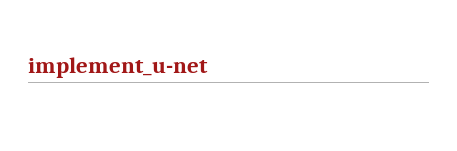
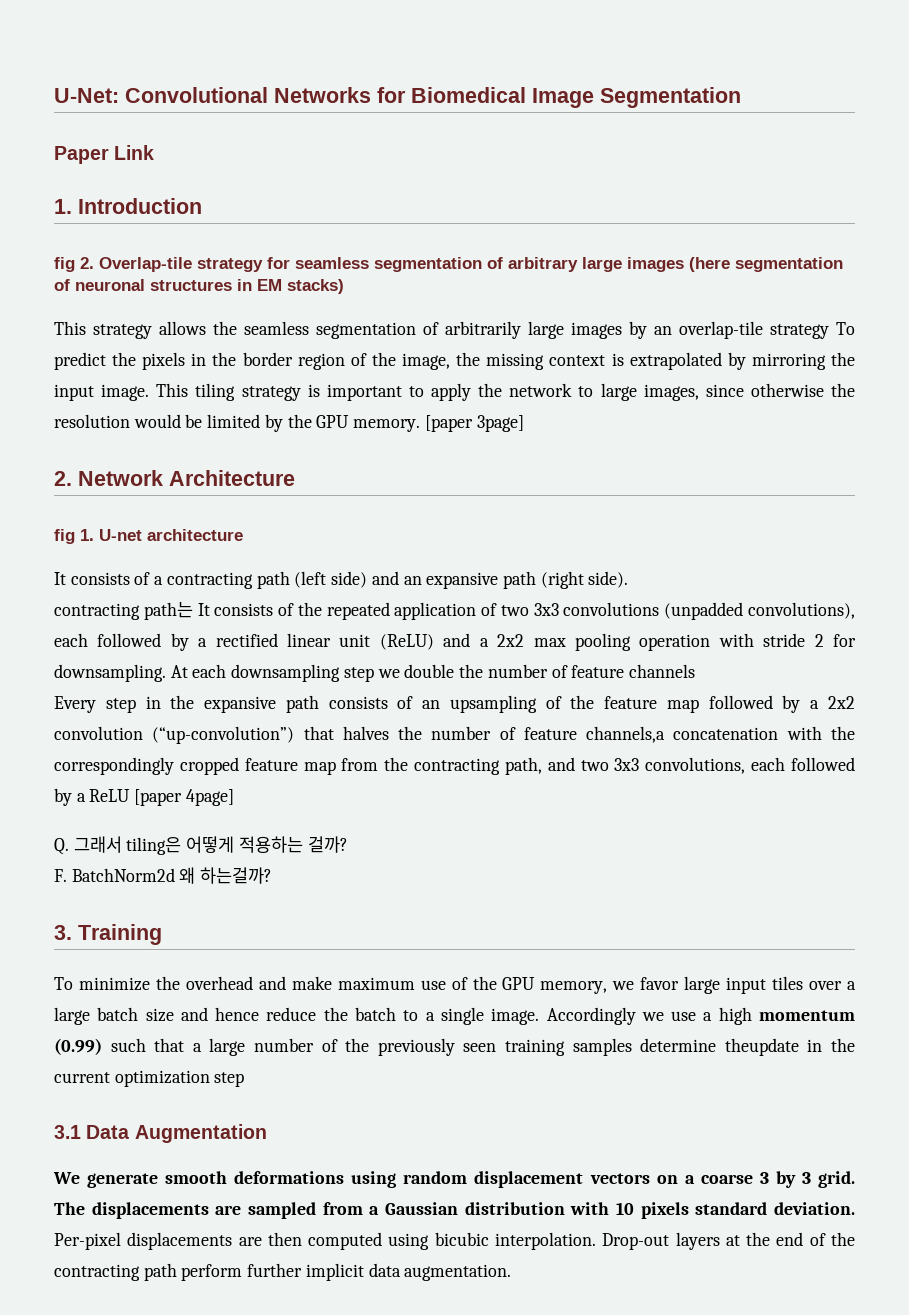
[28,57,208,78] implement_u-net -> [54,87,741,108] [54,145,155,164] [54,198,202,214] [54,257,843,272] [54,279,344,294] [54,321,855,339] [54,352,856,370] [54,383,855,401] [54,414,524,432] [54,470,295,486] [54,529,243,544] [54,571,629,589] [54,601,855,620] [54,633,856,651] [54,664,695,682] [54,695,855,713] [54,726,855,744] [54,757,855,775] [54,788,234,806] [54,836,348,855] [54,867,273,884] [54,924,162,945] [54,976,857,994] [54,1007,855,1025] [54,1038,856,1056] [54,1070,245,1087] [54,1124,267,1143] [53,1171,855,1188] [54,1202,855,1219] [54,1232,856,1250] [54,1263,512,1281] U-Net: Convolutional Networks for Biomedical Image Segmentation // Paper Link // 1. Introduction // fig 2. Overlap-tile strategy for seamless segmentation of arbitrary large images (here segmentation of neuronal structures in EM stacks) // This strategy allows the seamless segmentation of arbitrarily large images by an overlap-tile strategy To predict the pixels in the border region of the image, the missing context is extrapolated by mirroring the input image. This tiling strategy is important to apply the network to large images, since otherwise the resolution would be limited by the GPU memory. [paper 3page] // 2. Network Architecture // fig 1. U-net architecture // It consists of a contracting path (left side) and an expansive path (right side). // contracting path는 It consists of the repeated application of two 3x3 convolutions (unpadded convolutions), each followed by a rectified linear unit (ReLU) and a 2x2 max pooling operation with stride 2 for downsampling. At each downsampling step we double the number of feature channels // Every step in the expansive path consists of an upsampling of the feature map followed by a 2x2 convolution (“up-convolution”) that halves the number of feature channels,a concatenation with the correspondingly cropped feature map from the contracting path, and two 3x3 convolutions, each followed by a ReLU [paper 4page] // Q. 그래서 tiling은 어떻게 적용하는 걸까? // F. BatchNorm2d 왜 하는걸까? // 3. Training // To minimize the overhead and make maximum use of the GPU memory, we favor large input tiles over a large batch size and hence reduce the batch to a single image. Accordingly we use a high momentum (0.99) such that a large number of the previously seen training samples determine theupdate in the current optimization step // 3.1 Data Augmentation // We generate smooth deformations using random displacement vectors on a coarse 3 by 3 grid. The displacements are sampled from a Gaussian distribution with 10 pixels standard deviation. Per-pixel displacements are then computed using bicubic interpolation. Drop-out layers at the end of the contracting path perform further implicit data augmentation.

